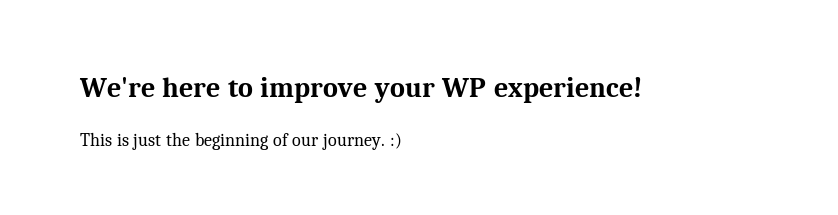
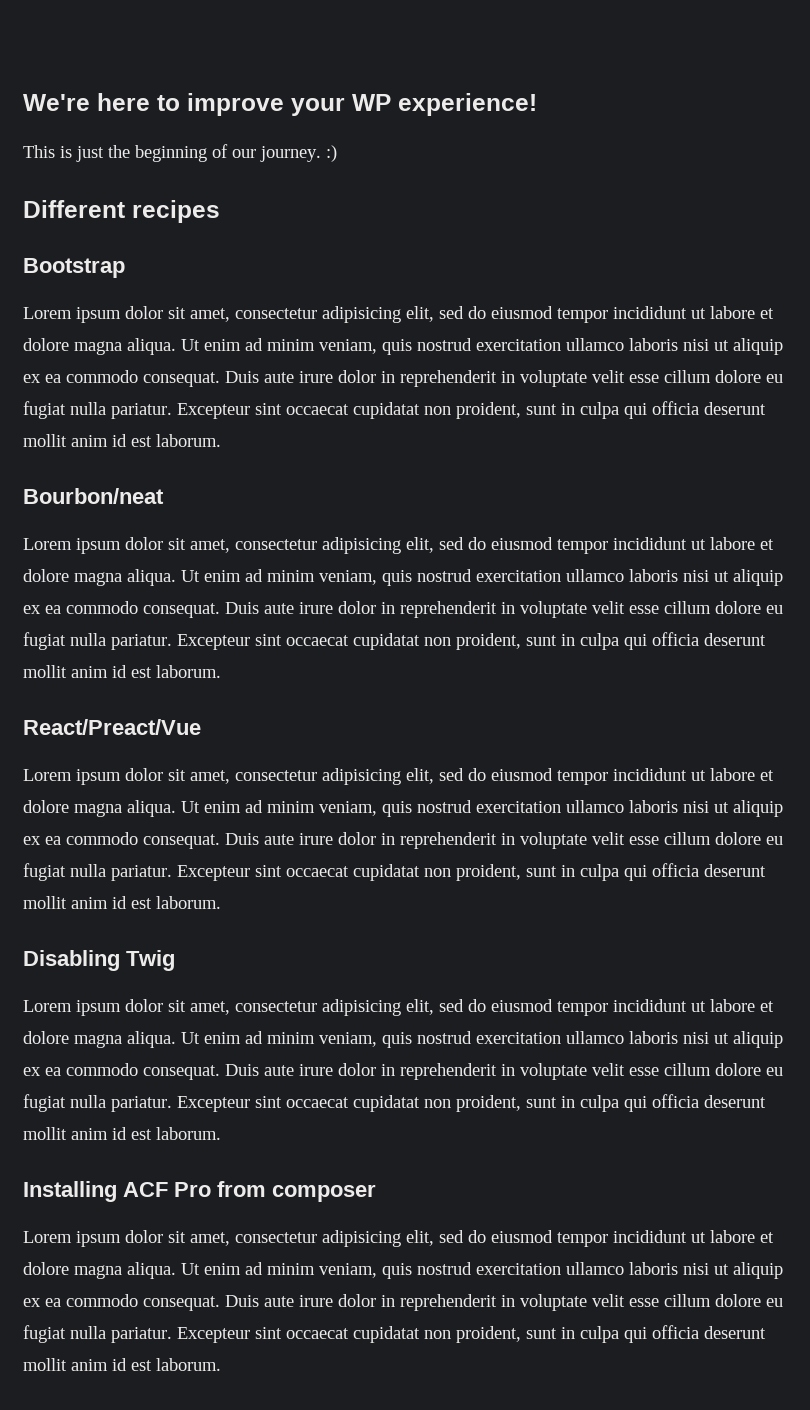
(402, 141) none -> [23,200,220,223] [23,258,125,278] [23,306,774,323] [23,338,783,355] [23,370,783,387] [23,401,766,419] [23,434,221,447] [23,488,164,504] [23,537,774,554] [23,569,783,586] [23,601,783,618] [23,632,766,650] [23,665,221,678] [23,719,201,735] [23,768,774,785] [23,800,783,817] [23,832,783,849] [23,863,766,881] [23,896,221,909] [23,950,175,971] [23,999,774,1016] [23,1031,783,1048] [23,1063,783,1080] [23,1094,766,1112] [23,1127,221,1140] [23,1181,376,1202] [23,1230,774,1247] [23,1262,783,1279] [23,1294,783,1311] [23,1325,766,1343] [23,1358,221,1371] // Different recipes // Bootstrap // Lorem ipsum dolor sit amet, consectetur adipisicing elit, sed do eiusmod tempor incididunt ut labore et dolore magna aliqua. Ut enim ad minim veniam, quis nostrud exercitation ullamco laboris nisi ut aliquip ex ea commodo consequat. Duis aute irure dolor in reprehenderit in voluptate velit esse cillum dolore eu fugiat nulla pariatur. Excepteur sint occaecat cupidatat non proident, sunt in culpa qui officia deserunt mollit anim id est laborum. // Bourbon/neat // Lorem ipsum dolor sit amet, consectetur adipisicing elit, sed do eiusmod tempor incididunt ut labore et dolore magna aliqua. Ut enim ad minim veniam, quis nostrud exercitation ullamco laboris nisi ut aliquip ex ea commodo consequat. Duis aute irure dolor in reprehenderit in voluptate velit esse cillum dolore eu fugiat nulla pariatur. Excepteur sint occaecat cupidatat non proident, sunt in culpa qui officia deserunt mollit anim id est laborum. // React/Preact/Vue // Lorem ipsum dolor sit amet, consectetur adipisicing elit, sed do eiusmod tempor incididunt ut labore et dolore magna aliqua. Ut enim ad minim veniam, quis nostrud exercitation ullamco laboris nisi ut aliquip ex ea commodo consequat. Duis aute irure dolor in reprehenderit in voluptate velit esse cillum dolore eu fugiat nulla pariatur. Excepteur sint occaecat cupidatat non proident, sunt in culpa qui officia deserunt mollit anim id est laborum. // Disabling Twig // Lorem ipsum dolor sit amet, consectetur adipisicing elit, sed do eiusmod tempor incididunt ut labore et dolore magna aliqua. Ut enim ad minim veniam, quis nostrud exercitation ullamco laboris nisi ut aliquip ex ea commodo consequat. Duis aute irure dolor in reprehenderit in voluptate velit esse cillum dolore eu fugiat nulla pariatur. Excepteur sint occaecat cupidatat non proident, sunt in culpa qui officia deserunt mollit anim id est laborum. // Installing ACF Pro from composer // Lorem ipsum dolor sit amet, consectetur adipisicing elit, sed do eiusmod tempor incididunt ut labore et dolore magna aliqua. Ut enim ad minim veniam, quis nostrud exercitation ullamco laboris nisi ut aliquip ex ea commodo consequat. Duis aute irure dolor in reprehenderit in voluptate velit esse cillum dolore eu fugiat nulla pariatur. Excepteur sint occaecat cupidatat non proident, sunt in culpa qui officia deserunt mollit anim id est laborum.

